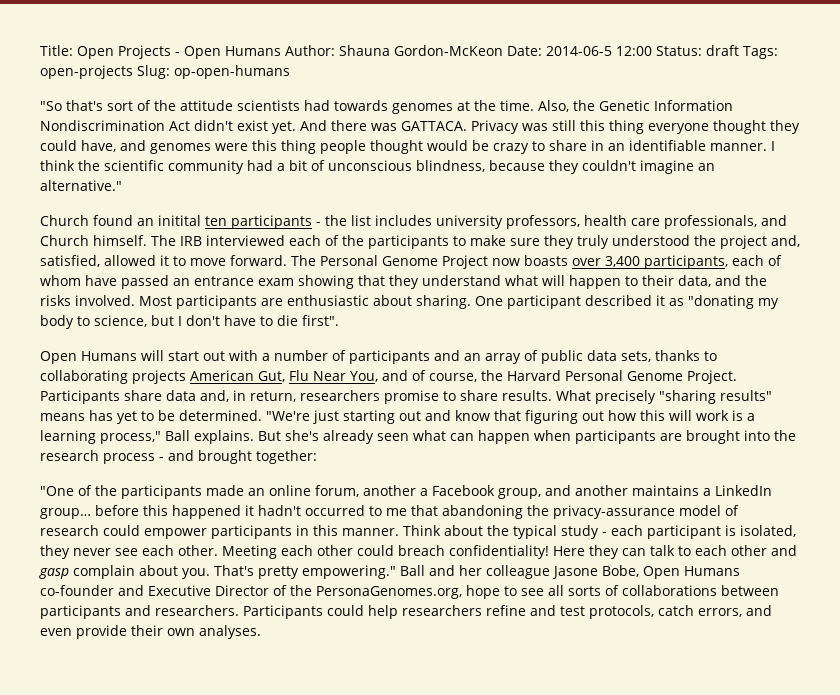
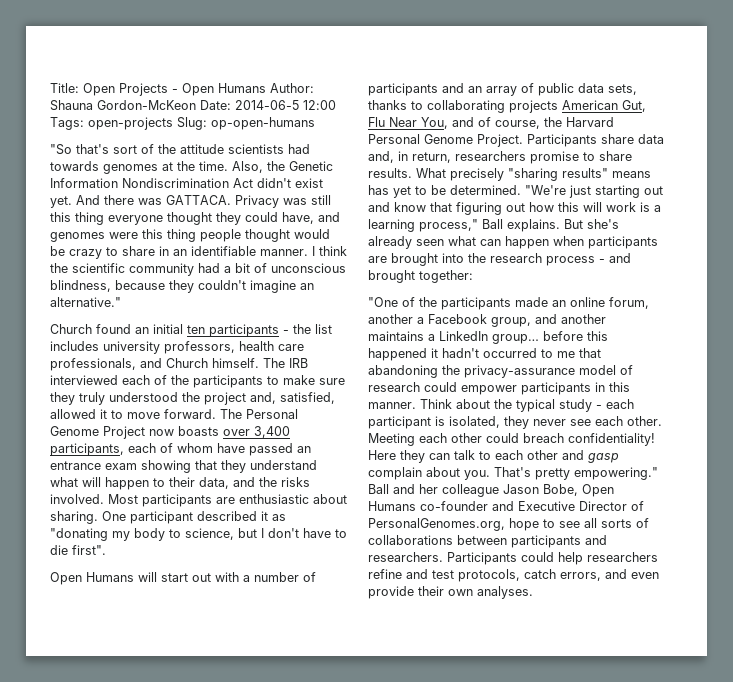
[656,45,739,56] Status: draft -> (336, 105) none
[158,215,201,226] initital -> [153,324,183,334] initial
[552,566,598,579] Jasone -> [503,484,539,494] Jason
[290,585,462,599] the PersonaGenomes.org, -> [368,518,505,531] PersonalGenomes.org,

